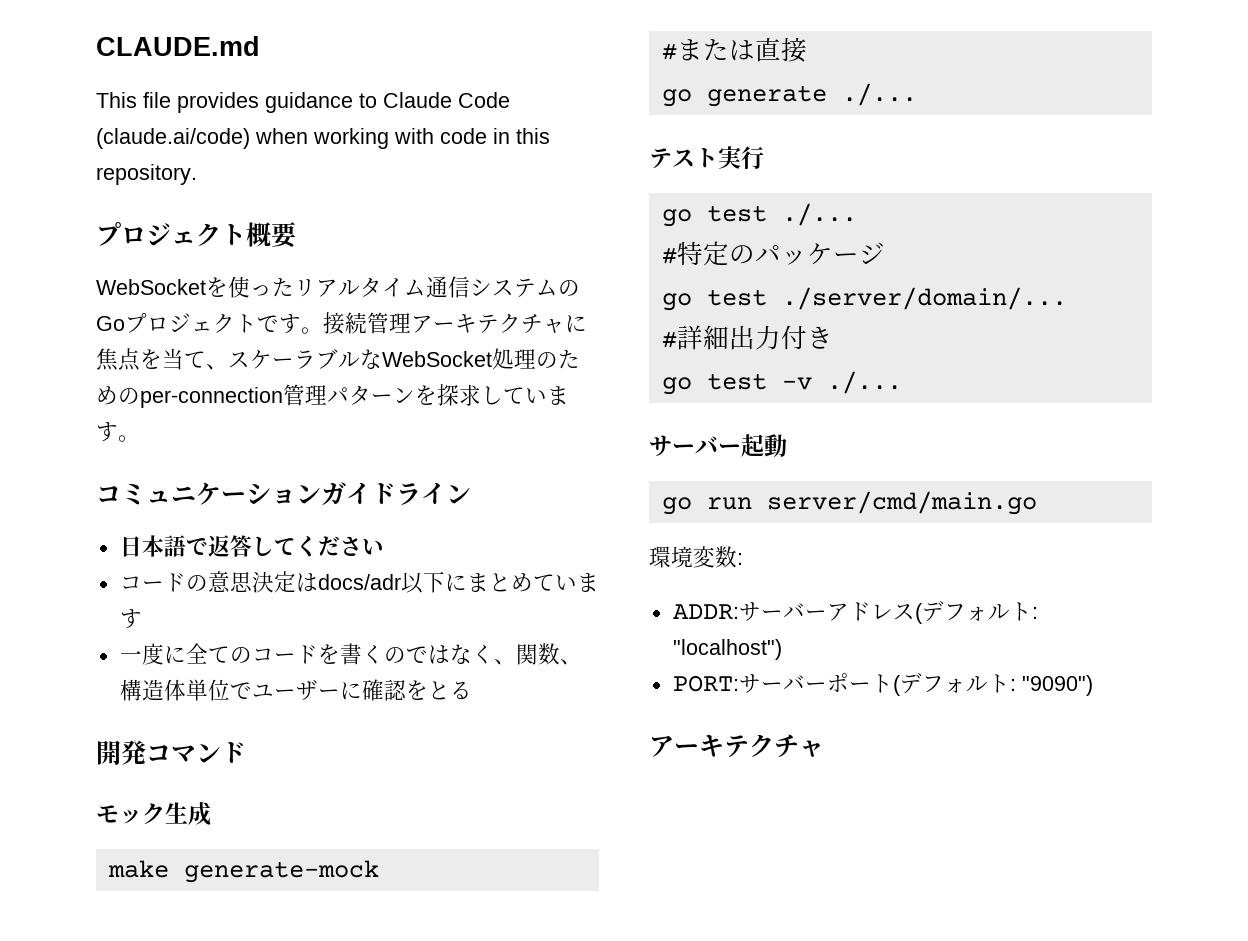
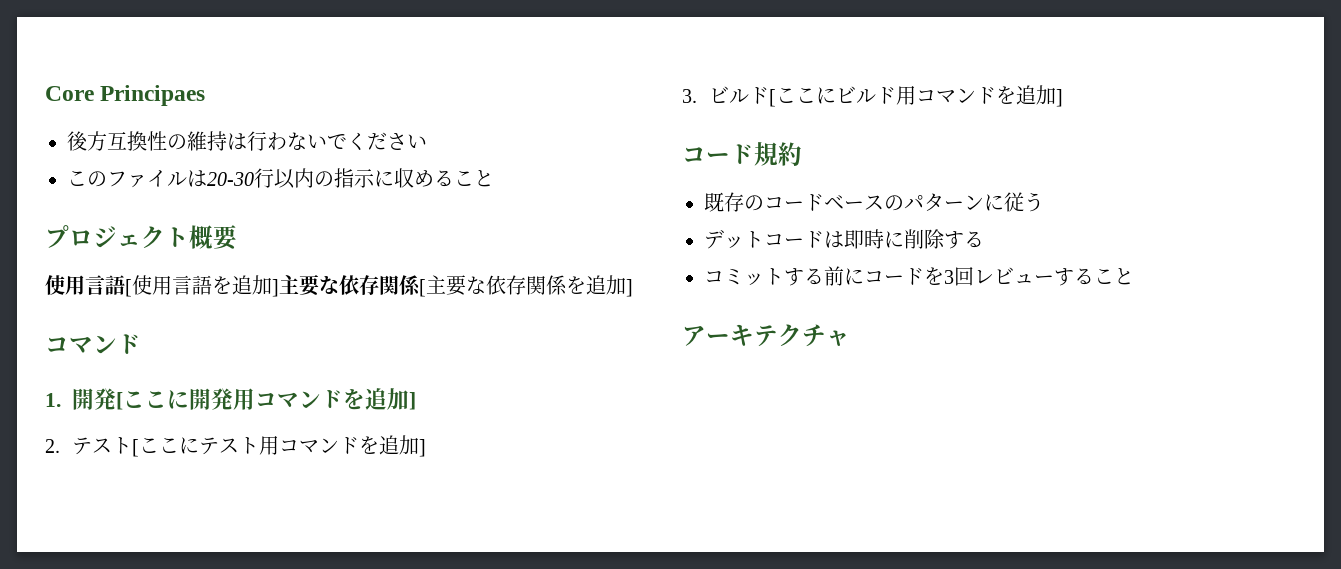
[96,36,260,56] [96,92,510,113] [96,128,550,149] [96,164,197,185] [96,222,297,248] [96,276,580,298] [96,312,587,334] [96,348,580,371] [96,384,569,408] [96,422,140,442] [96,482,471,506] [119,535,384,557] [119,571,599,594] [119,609,142,629] [119,643,582,665] [119,679,472,701] [96,740,246,765] [96,802,211,826] [107,860,379,883] [661,37,807,62] [661,83,917,107] [649,146,764,170] [661,203,857,227] [661,241,885,266] [661,287,1067,311] [661,325,833,350] [661,371,902,395] [649,434,787,458] [661,491,1037,515] [649,546,743,568] [672,601,1038,624] [672,639,782,660] [672,673,1093,696] CLAUDE.md // This file provides guidance to Claude Code (claude.ai/code) when working with code in this repository. // プロジェクト概要 // WebSocketを使ったリアルタイム通信システムのGoプロジェクトです。接続管理アーキテクチャに焦点を当て、スケーラブルなWebSocket処理のためのper-connection管理パターンを探求しています。 // コミュニケーションガイドライン // 日本語で返答してください // コードの意思決定はdocs/adr以下にまとめています // 一度に全てのコードを書くのではなく、関数、構造体単位でユーザーに確認をとる // 開発コマンド // モック生成 // make generate-mock // #または直接 // go generate ./... // テスト実行 // go test ./... // #特定のパッケージ // go test ./server/domain/... // #詳細出力付き // go test -v ./... // サーバー起動 // go run server/cmd/main.go // 環境変数: // ADDR:サーバーアドレス(デフォルト: "localhost") // PORT:サーバーポート(デフォルト: "9090") -> [45,85,206,106] [67,131,427,151] [67,168,494,189] [45,225,238,250] [45,275,633,297] [45,334,141,354] [45,388,416,410] [45,435,426,457] [682,85,1063,107] [682,142,802,166] [704,192,1044,212] [704,229,984,249] [704,266,1134,286] Core Principaes // 後方互換性の維持は行わないでください // このファイルは20-30行以内の指示に収めること // プロジェクト概要 // 使用言語[使用言語を追加]主要な依存関係[主要な依存関係を追加] // コマンド // 1.開発[ここに開発用コマンドを追加] // 2.テスト[ここにテスト用コマンドを追加] // 3.ビルド[ここにビルド用コマンドを追加] // コード規約 // 既存のコードベースのパターンに従う // デットコードは即時に削除する // コミットする前にコードを3回レビューすること

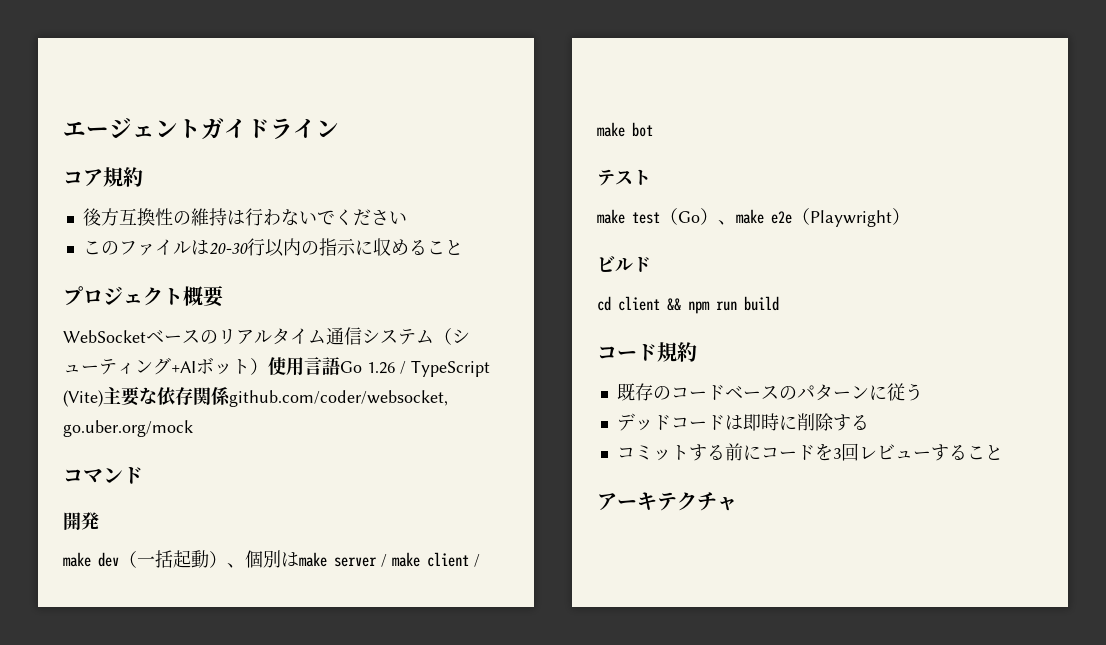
[45,85,206,106] Core Principaes -> [63,117,339,140] [63,167,143,187] エージェントガイドライン // コア規約
[45,275,633,297] 使用言語[使用言語を追加]主要な依存関係[主要な依存関係を追加] -> [63,327,470,345] [63,357,490,377] [63,387,448,407] [63,420,193,437] WebSocketベースのリアルタイム通信システム（シューティング+AIボット）使用言語Go 1.26 / TypeScript (Vite)主要な依存関係github.com/coder/websocket, go.uber.org/mock
[45,388,416,410] [45,435,426,457] [682,85,1063,107] 1.開発[ここに開発用コマンドを追加] // 2.テスト[ここにテスト用コマンドを追加] // 3.ビルド[ここにビルド用コマンドを追加] -> [63,512,99,530] [63,550,480,568] [597,122,653,137] [597,169,651,186] [597,208,910,227] [597,256,651,272] [597,296,779,314] 開発 // make dev（一括起動）、個別はmake server / make client / make bot // テスト // make test（Go）、make e2e（Playwright） // ビルド // cd client && npm run build
[744,231,764,248] ト -> [652,415,671,431] ド

